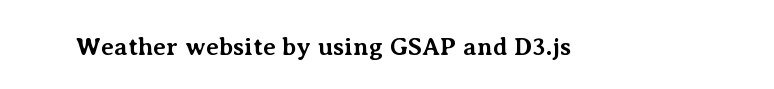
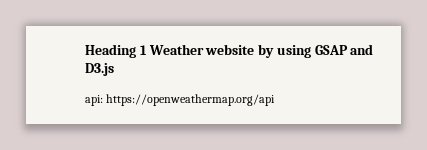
(76, 46) none -> [85,44,147,58] Heading 1
(572, 49) none -> [85,94,276,106] // api: https://openweathermap.org/api

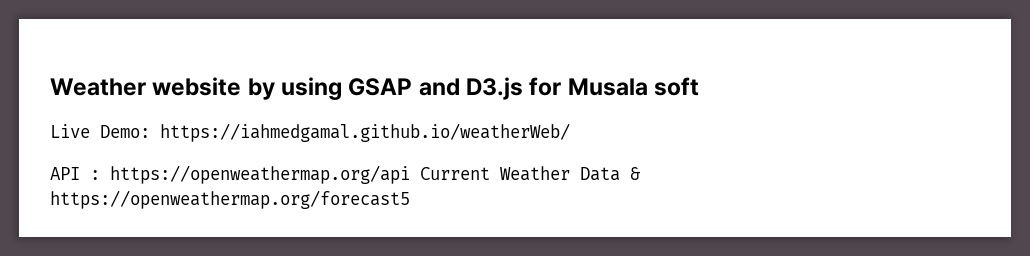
[85,44,147,58] Heading 1 -> (50, 87) none
[85,94,276,106] // api: https://openweathermap.org/api -> [529,77,700,96] [50,123,570,142] [50,165,640,184] [50,190,410,209] for Musala soft // Live Demo: https://iahmedgamal.github.io/weatherWeb/ // API : https://openweathermap.org/api Current Weather Data & https://openweathermap.org/forecast5

